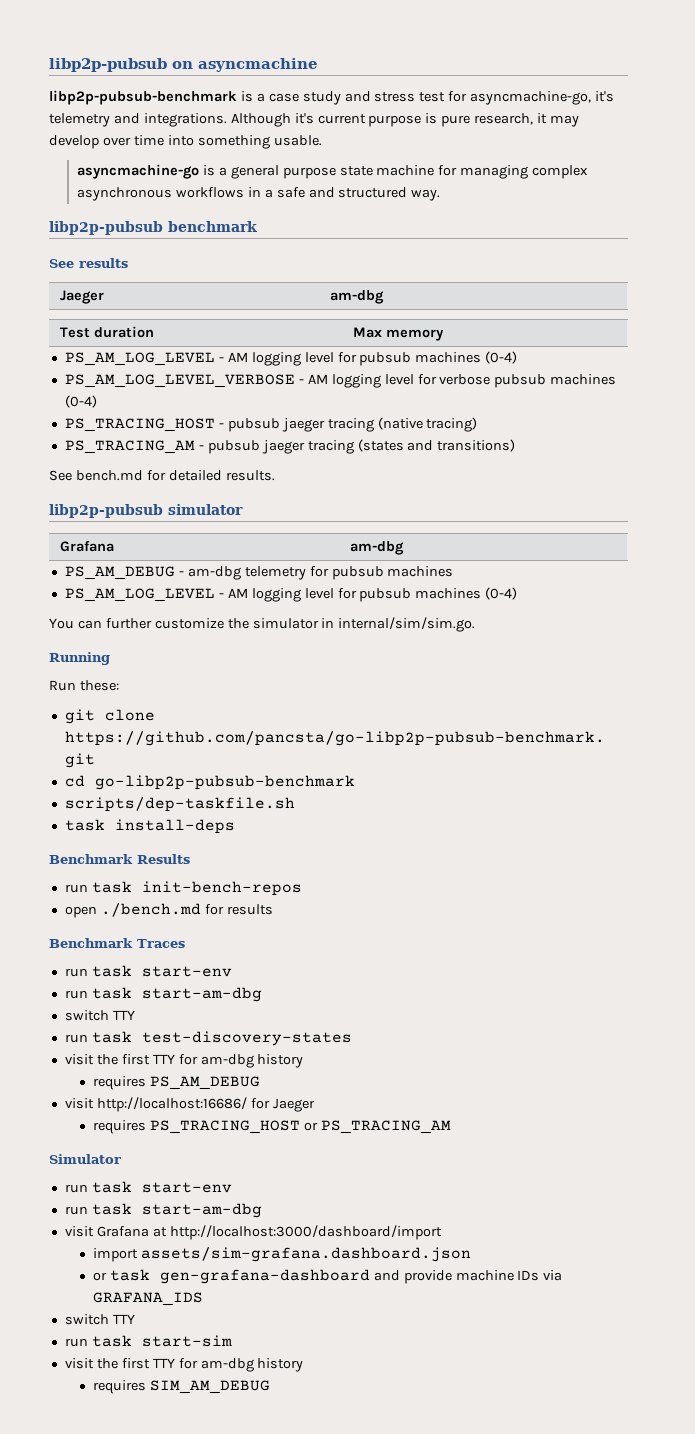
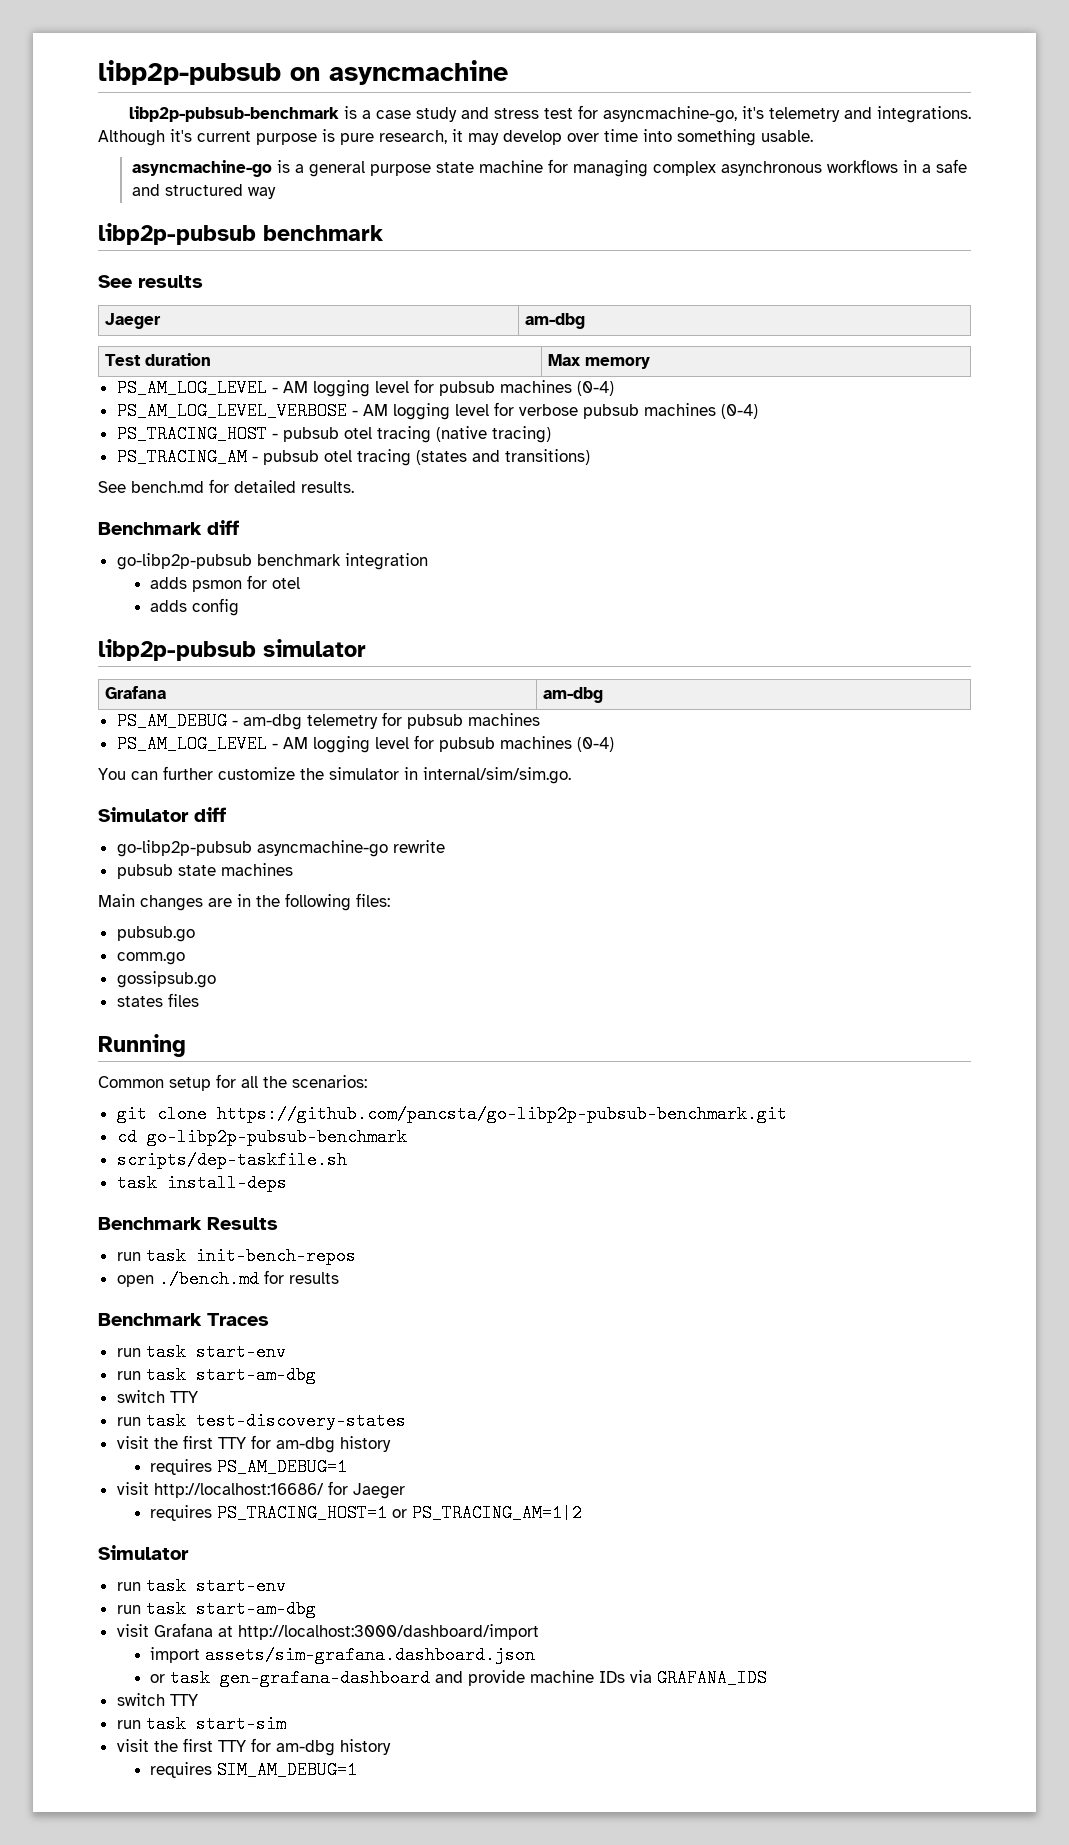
[411,189,441,201] way. -> [247,187,276,199] way
[281,418,325,432] jaeger -> [343,427,372,439] otel
[261,440,305,454] jaeger -> [323,450,352,462] otel
(275, 475) none -> [98,520,239,535] [116,553,428,570] [150,575,301,592] [150,598,240,616] // Benchmark diff // go-libp2p-pubsub benchmark integration // adds psmon for otel // adds config
[49,652,110,665] [49,680,119,691] Running // Run these: -> [98,807,226,822] [116,840,445,857] [116,863,293,879] [98,893,390,911] [116,926,195,942] [116,952,185,965] [116,971,216,988] [116,993,199,1007] [98,1034,186,1057] [98,1074,367,1091] Simulator diff // go-libp2p-pubsub asyncmachine-go rewrite // pubsub state machines // Main changes are in the following files: // pubsub.go // comm.go // gossipsub.go // states files // Running // Common setup for all the scenarios:
[149,1076,260,1090] PS_AM_DEBUG -> [217,1458,348,1476] PS_AM_DEBUG=1
[149,1120,451,1134] PS_TRACING_HOST or PS_TRACING_AM -> [217,1504,583,1522] PS_TRACING_HOST=1 or PS_TRACING_AM=1|2
[149,1380,270,1394] SIM_AM_DEBUG -> [217,1761,358,1779] SIM_AM_DEBUG=1

